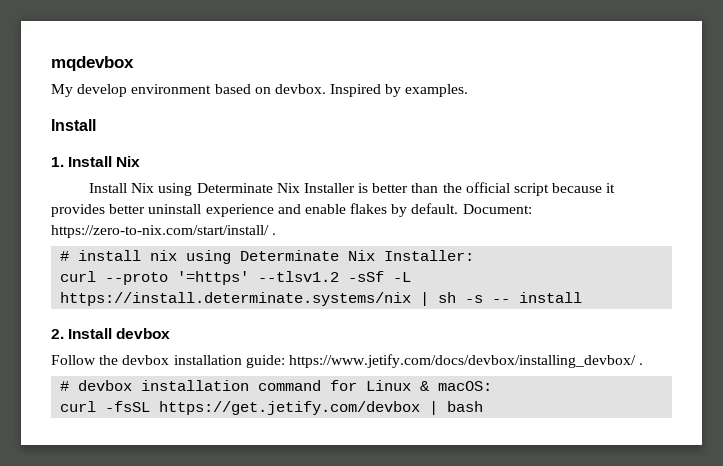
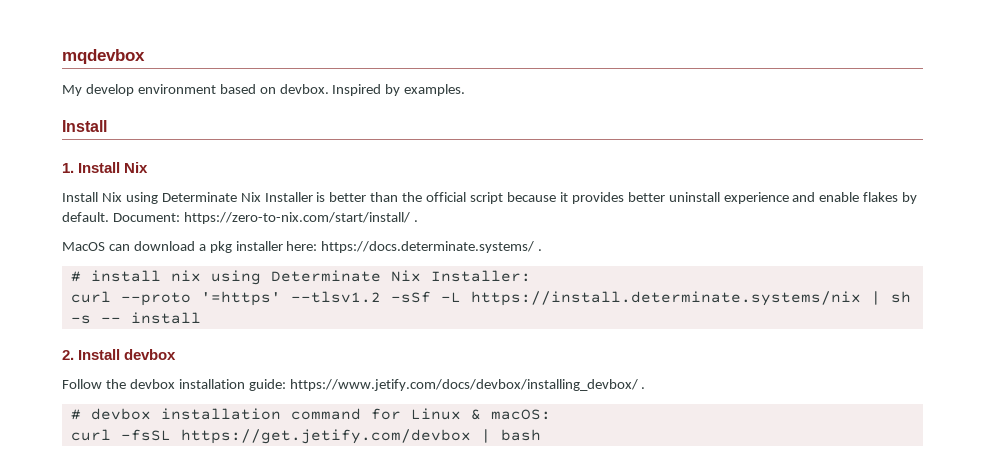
(277, 234) none -> [62,241,543,253] // MacOS can download a pkg installer here: https://docs.determinate.systems/ .

